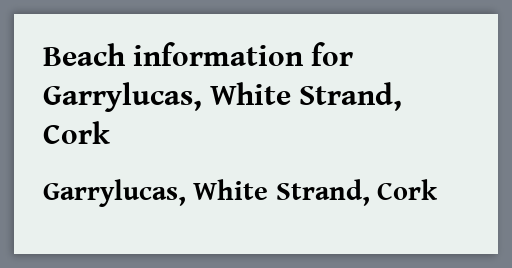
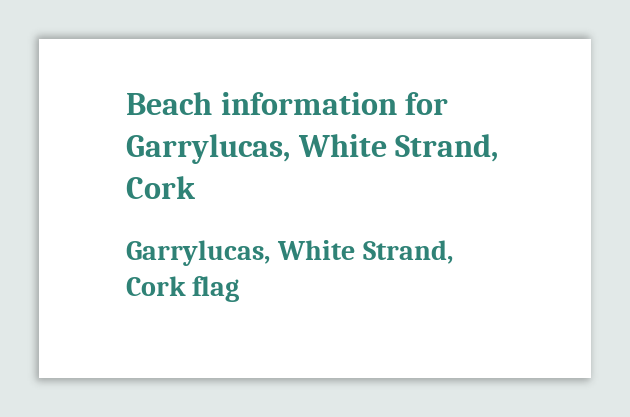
(439, 189) none -> [192,276,240,302] flag

